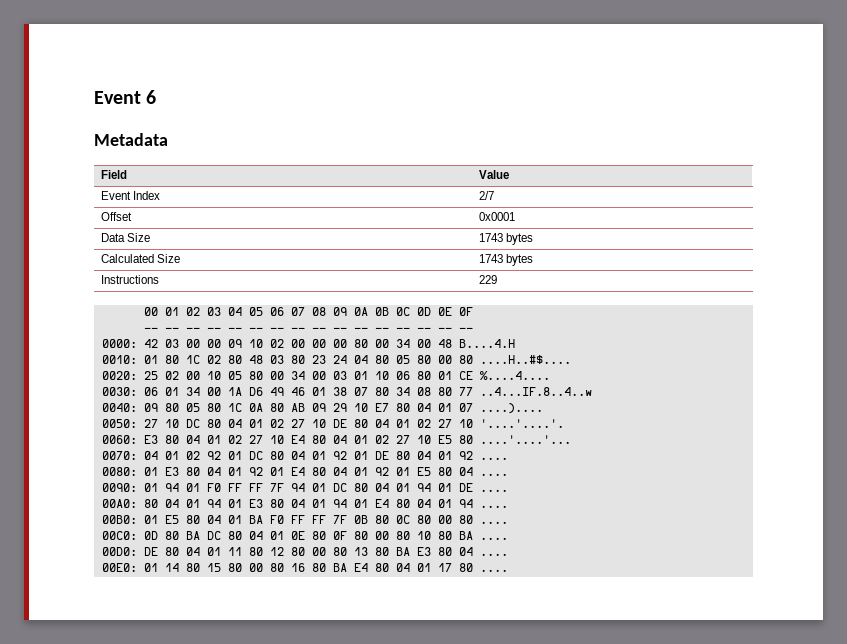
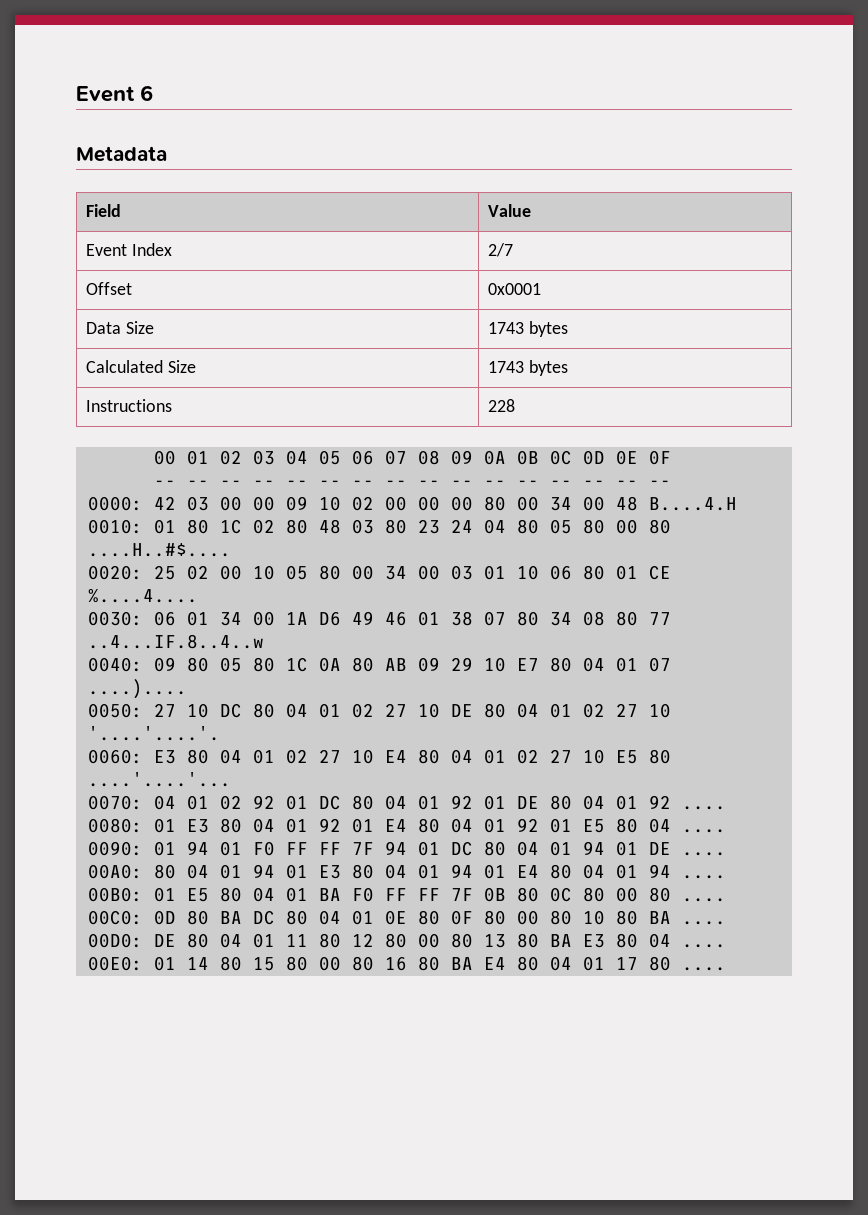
[479,275,498,284] 229 -> [488,399,516,412] 228

